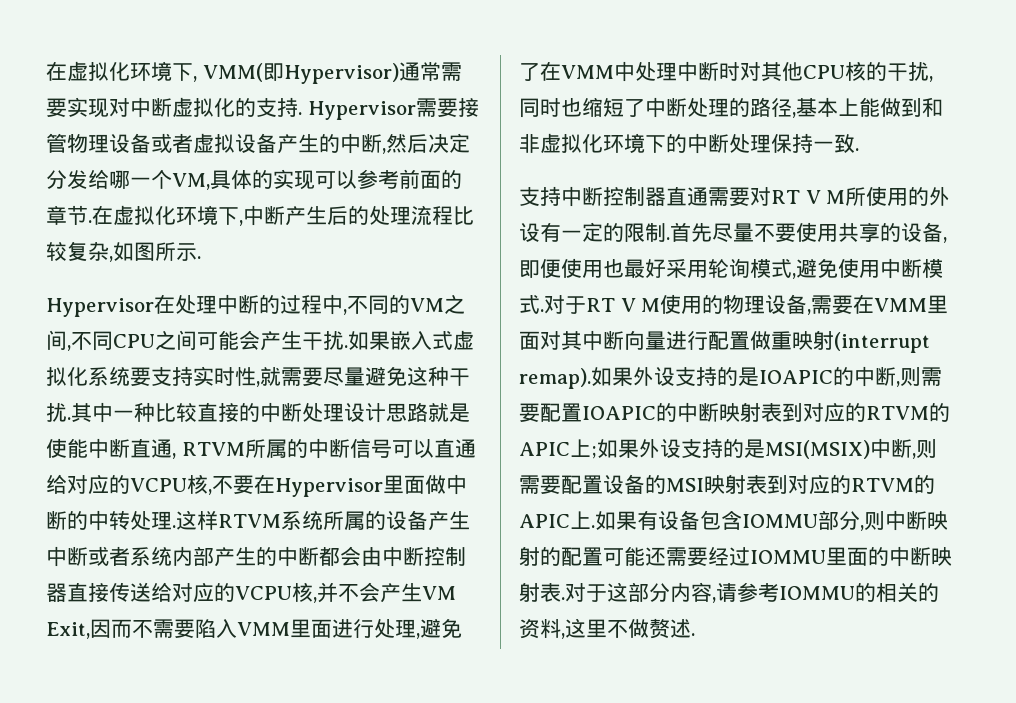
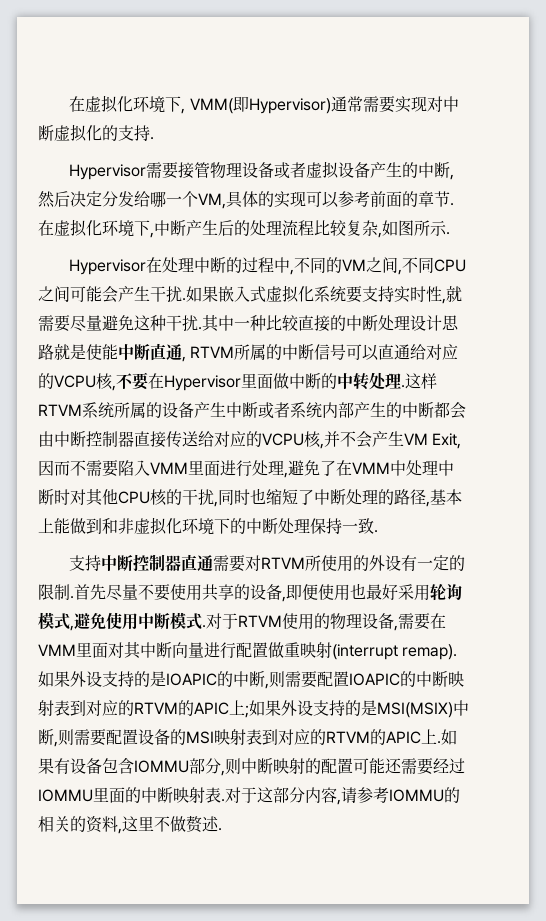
(302, 113) none -> (154, 138) //
[771,190,846,204] RT V M -> [261,557,306,569] RTVM
[586,298,661,312] RT V M -> [238,615,282,627] RTVM

